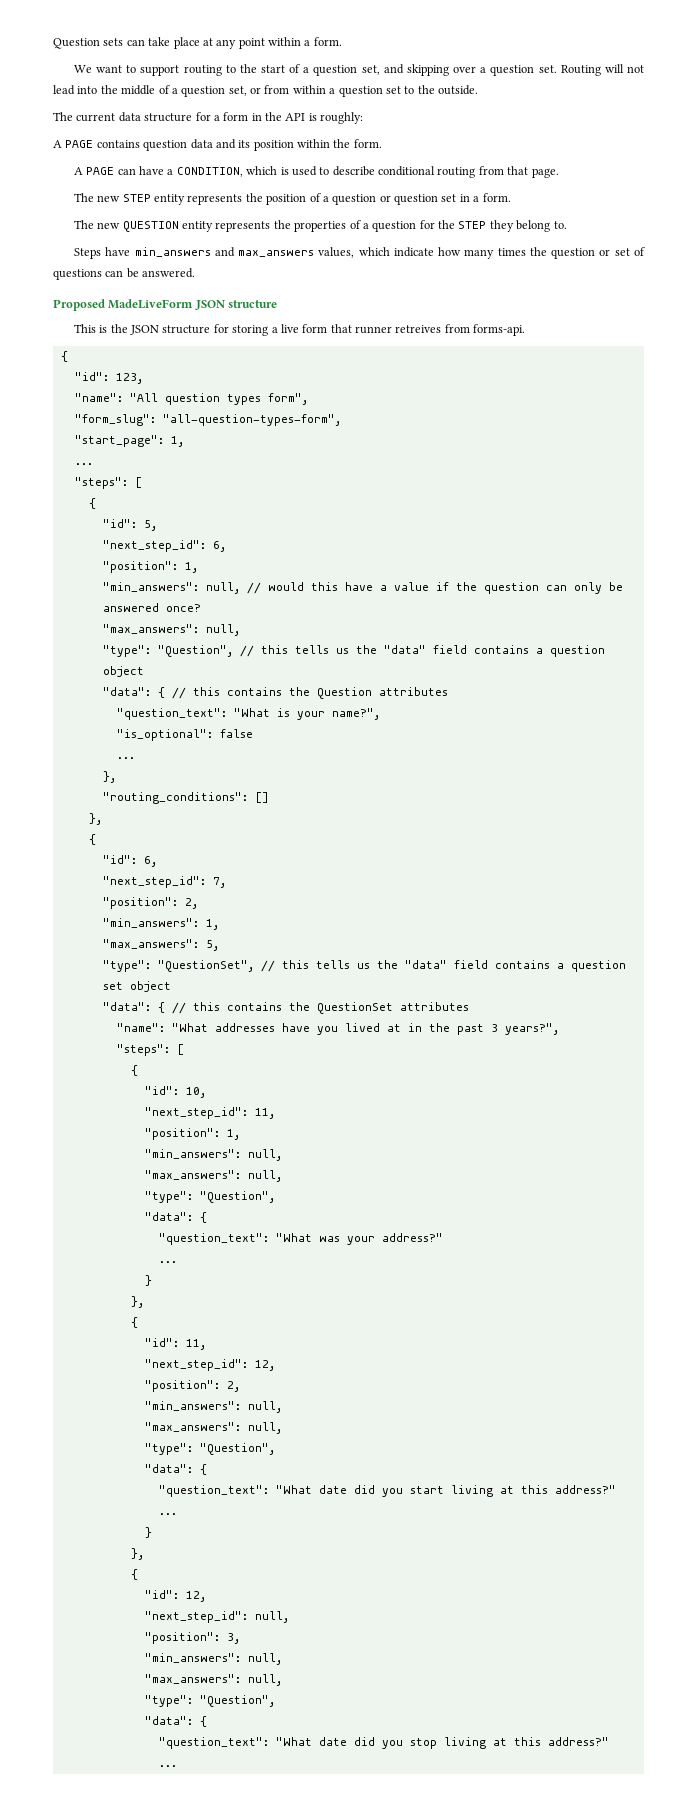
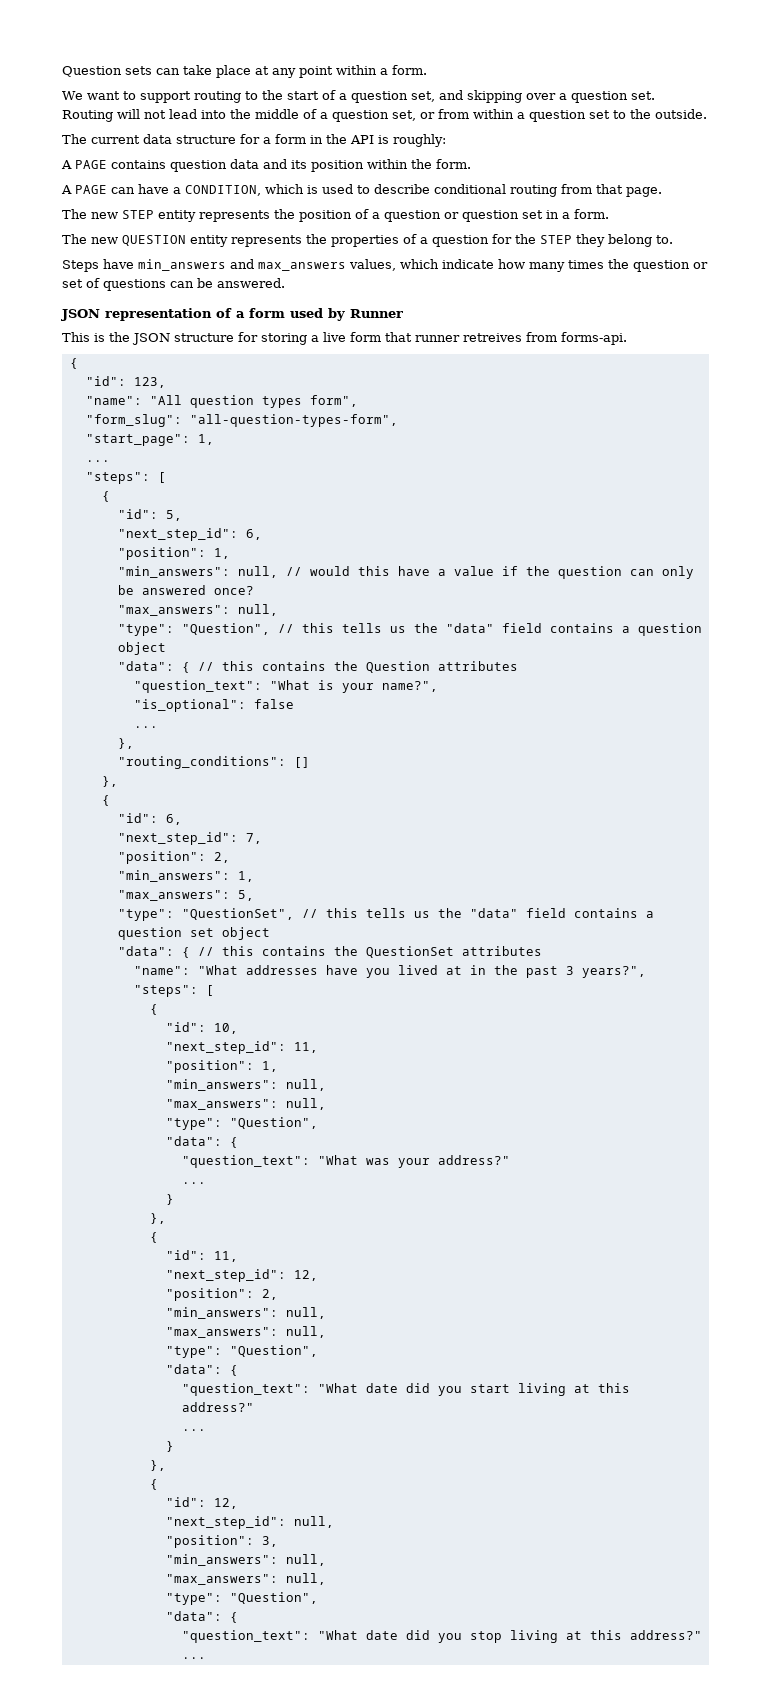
[53,299,278,311] Proposed MadeLiveForm JSON structure -> [61,308,403,321] JSON representation of a form used by Runner

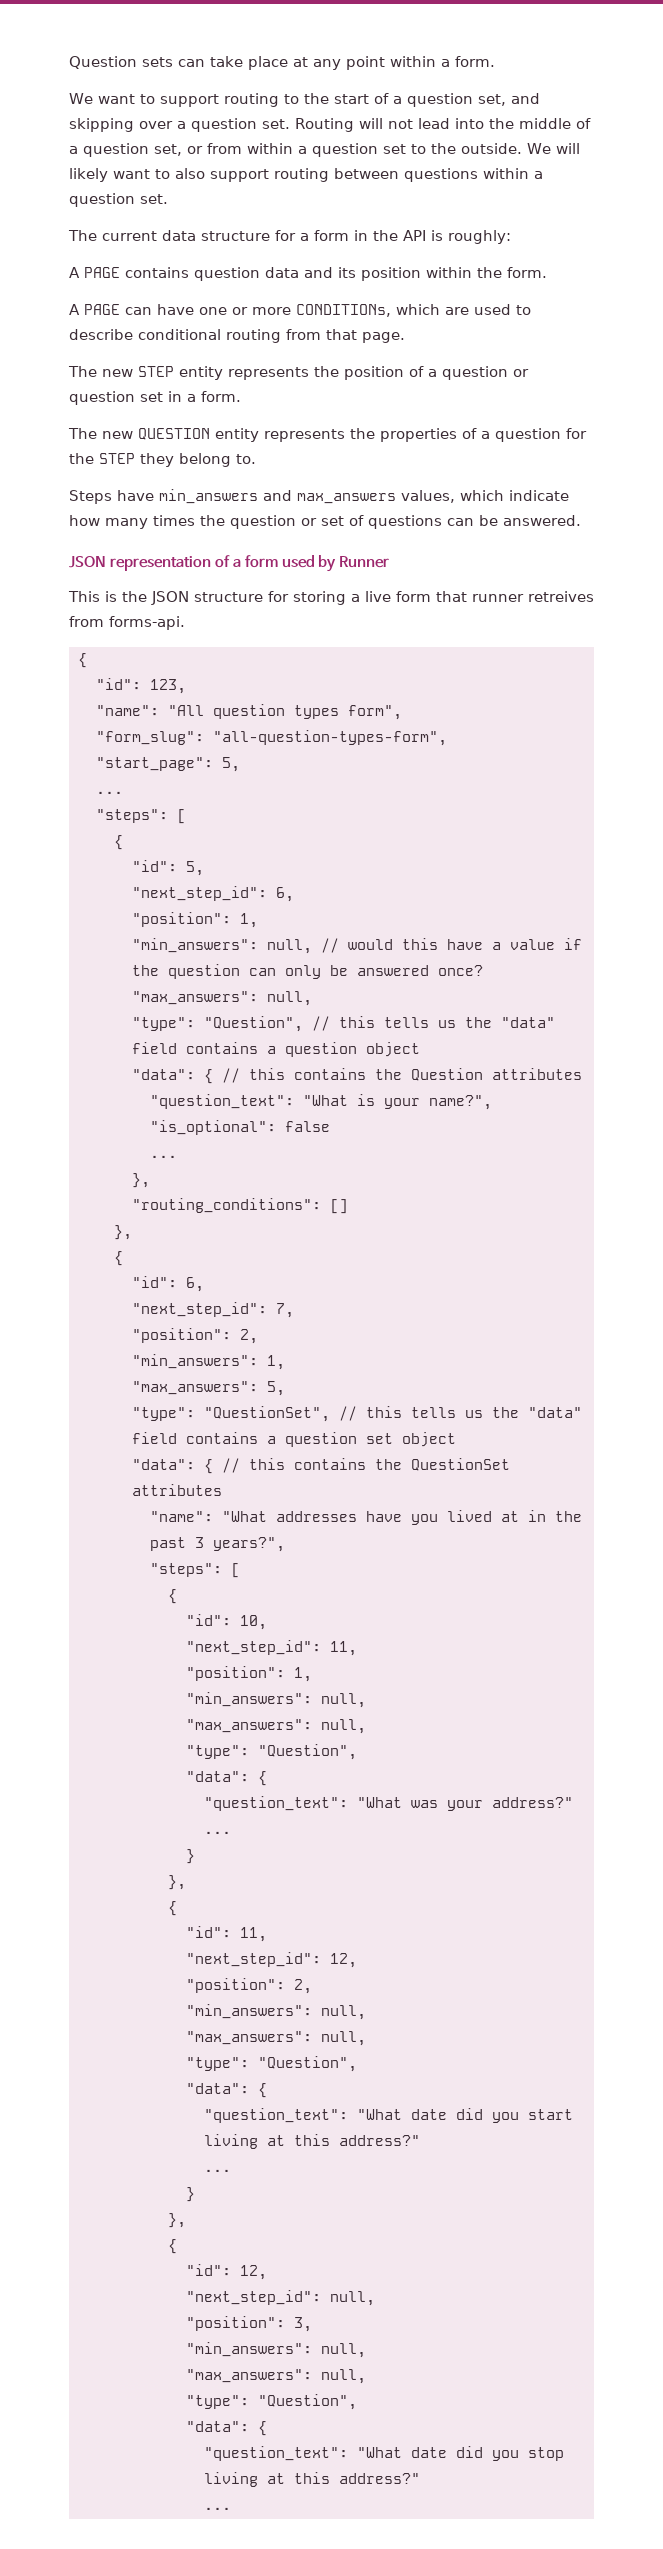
(707, 114) none -> [527,143,580,154] [69,168,543,182] [69,193,168,207] We will likely want to also support routing between questions within a question set.
[173,184,318,196] a CONDITION, which is -> [199,304,469,317] one or more CONDITIONs, which are
[197,434,214,445] 1, -> [221,757,240,772] 5,

